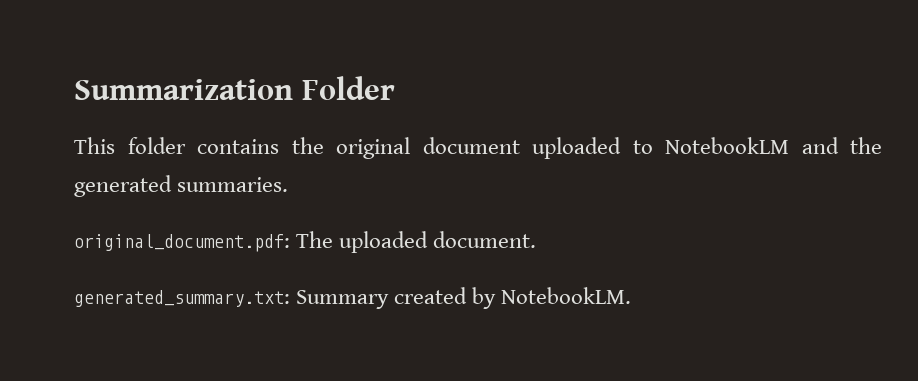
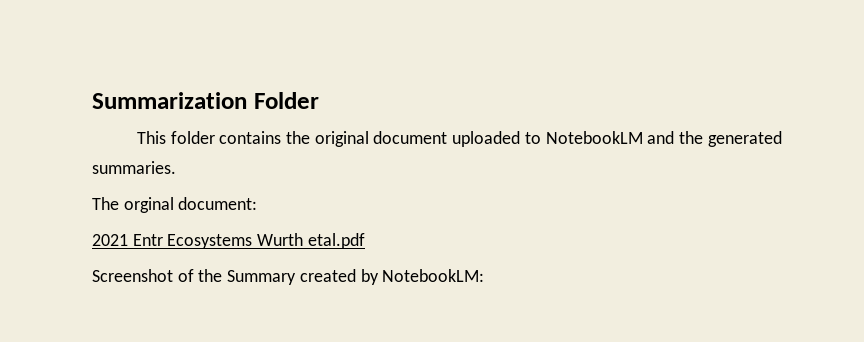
[74,231,537,253] [74,290,290,307] original_document.pdf: The uploaded document. // generated_summary.txt: -> [92,197,258,213] [92,233,365,249] [92,269,223,282] The orginal document: // 2021 Entr Ecosystems Wurth etal.pdf // Screenshot of the
[501,287,632,304] NotebookLM. -> [382,269,485,282] NotebookLM:

